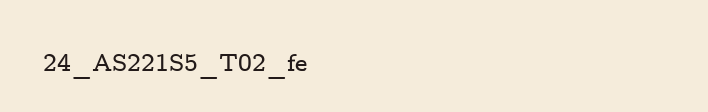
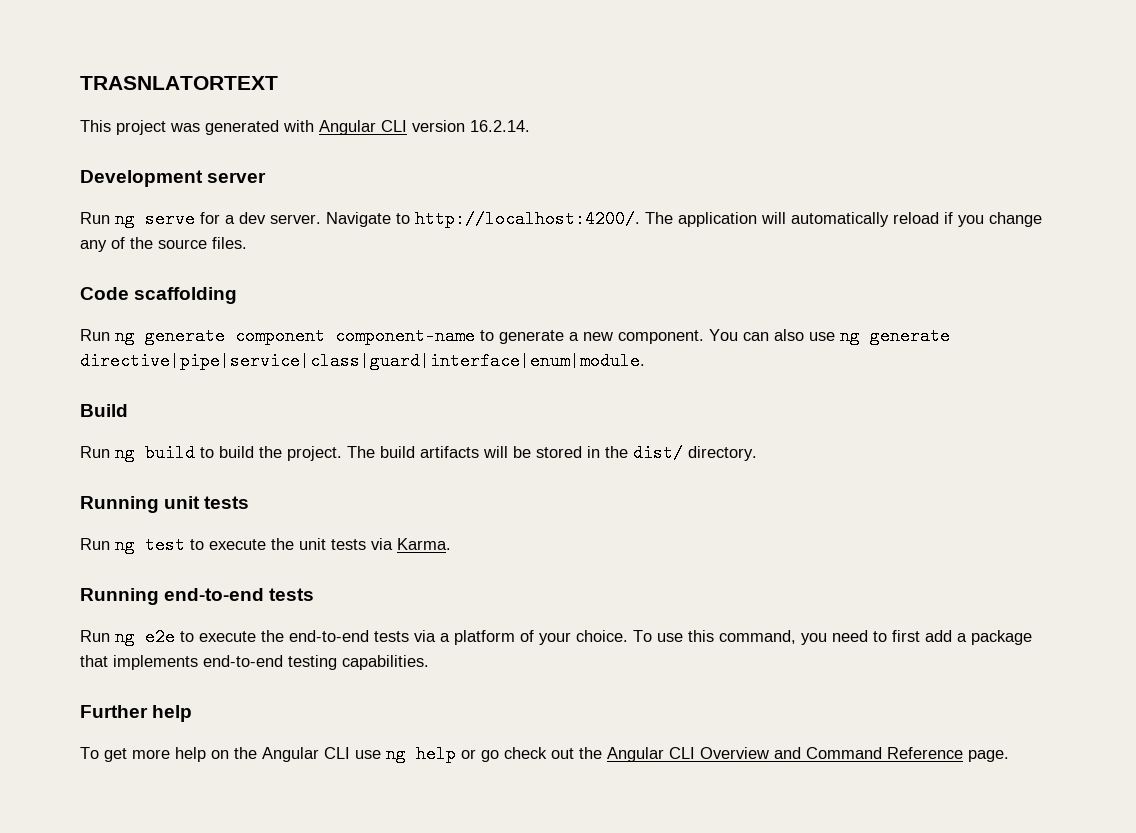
[43,53,307,79] 24_AS221S5_T02_fe -> [80,76,278,90] [80,120,530,135] [80,170,267,187] [80,210,1042,228] [80,237,247,252] [80,287,238,304] [80,327,950,345] [80,352,645,370] [80,404,128,417] [80,444,757,462] [80,496,250,513] [80,536,451,554] [80,588,315,605] [80,628,1032,646] [80,655,429,670] [80,705,193,722] [80,745,1009,763] TRASNLATORTEXT // This project was generated with Angular CLI version 16.2.14. // Development server // Run ng serve for a dev server. Navigate to http://localhost:4200/. The application will automatically reload if you change any of the source files. // Code scaffolding // Run ng generate component component-name to generate a new component. You can also use ng generate directive|pipe|service|class|guard|interface|enum|module. // Build // Run ng build to build the project. The build artifacts will be stored in the dist/ directory. // Running unit tests // Run ng test to execute the unit tests via Karma. // Running end-to-end tests // Run ng e2e to execute the end-to-end tests via a platform of your choice. To use this command, you need to first add a package that implements end-to-end testing capabilities. // Further help // To get more help on the Angular CLI use ng help or go check out the Angular CLI Overview and Command Reference page.

